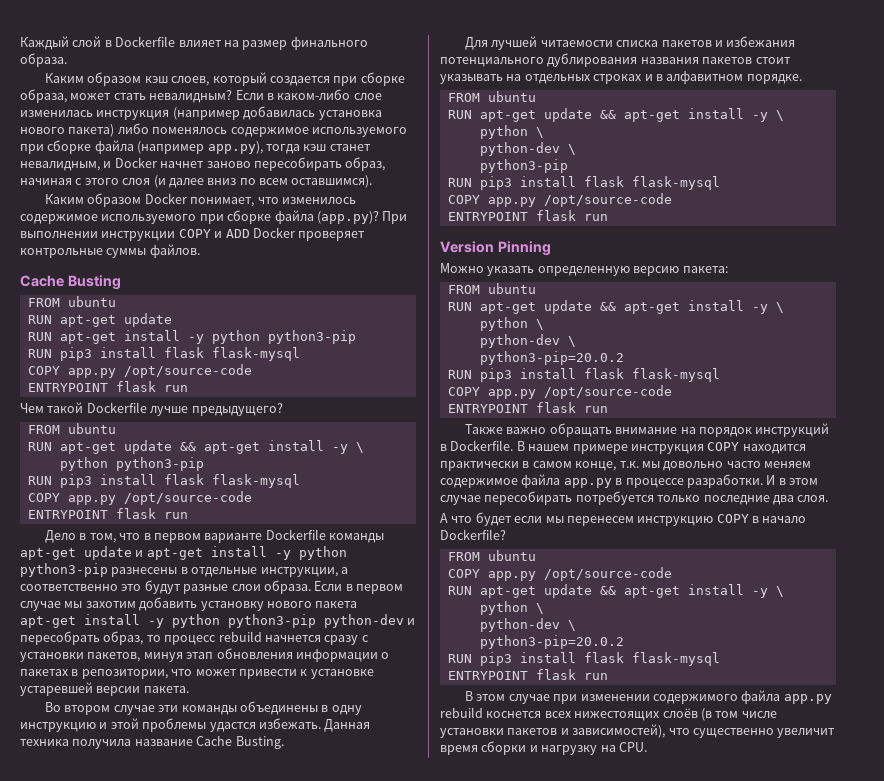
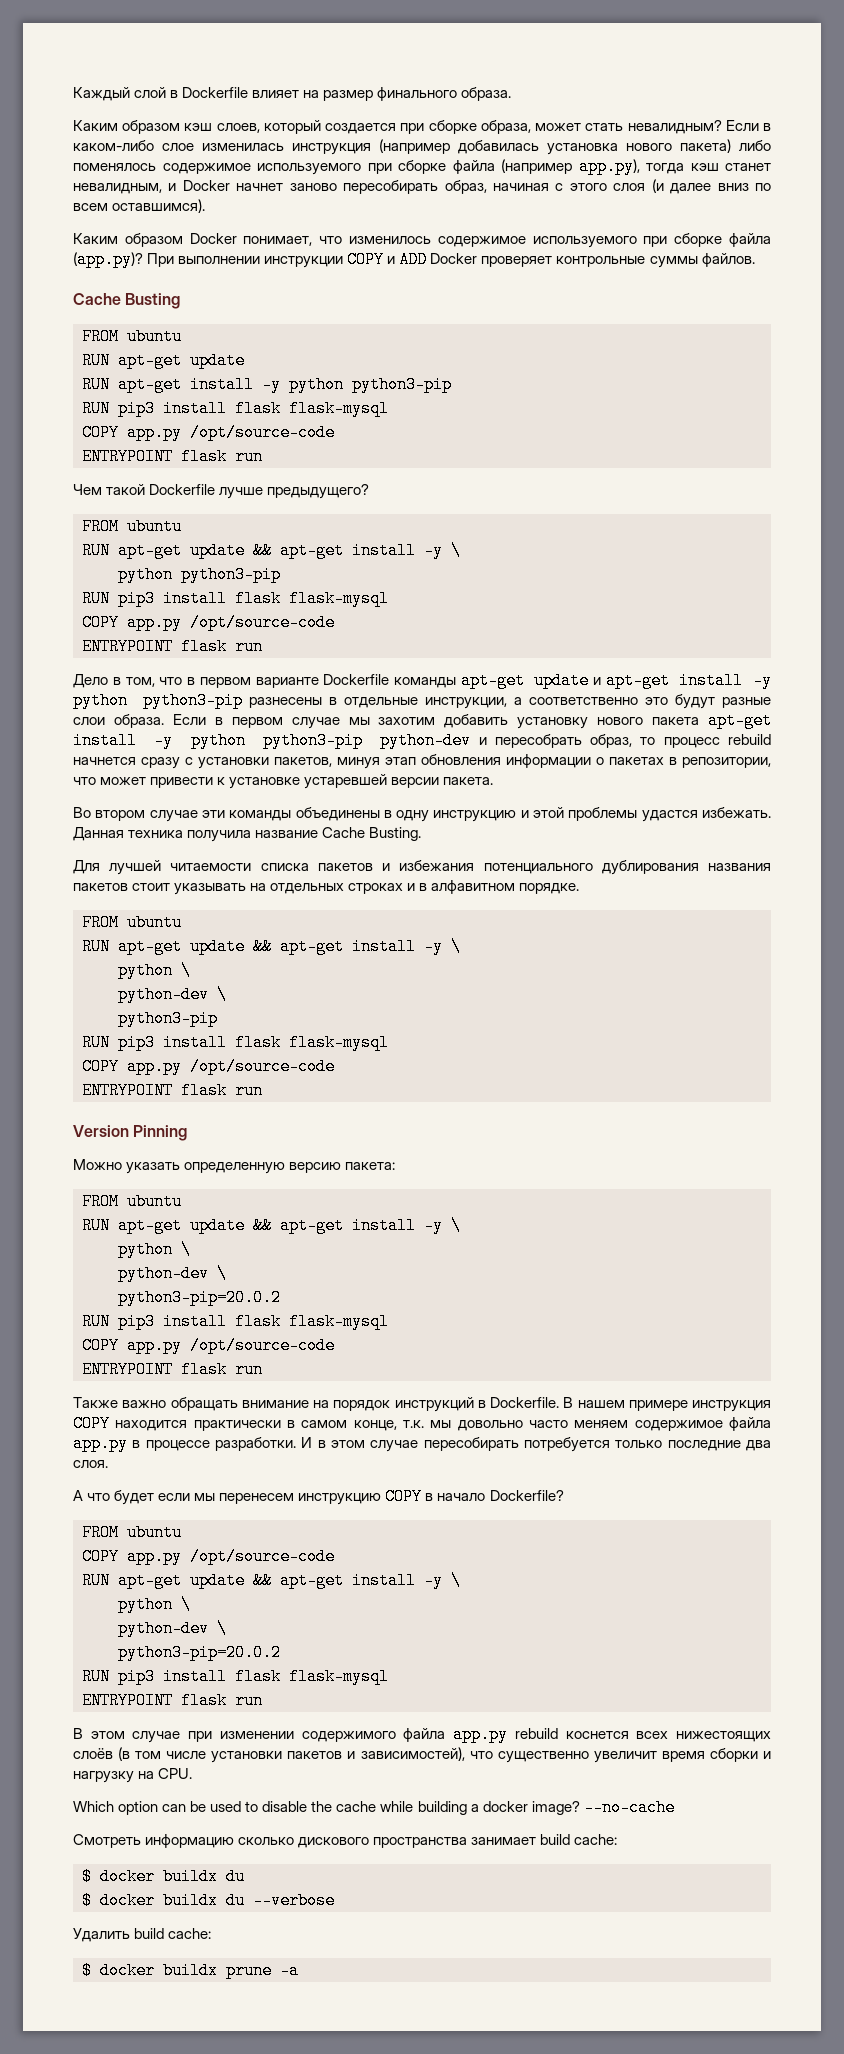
(647, 747) none -> [73,1799,675,1816] [73,1834,618,1848] [82,1868,245,1885] [82,1892,335,1909] [73,1928,212,1942] [82,1962,299,1979] // Which option can be used to disable the cache while building a docker image? --no-cache // Смотреть информацию сколько дискового пространства занимает build cache: // $ docker buildx du // $ docker buildx du --verbose // Удалить build cache: // $ docker buildx prune -a

